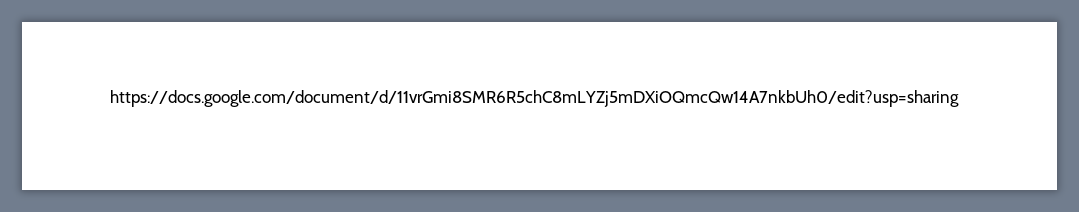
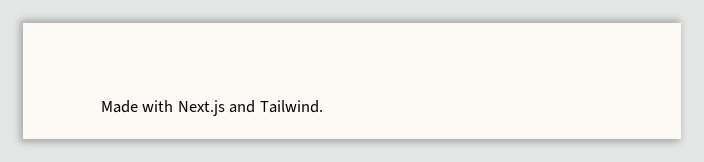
[110,90,959,107] https://docs.google.com/document/d/11vrGmi8SMR6R5chC8mLYZj5mDXiOQmcQw14A7nkbUh0/edit?usp=sharing -> [101,100,323,116] Made with Next.js and Tailwind.

